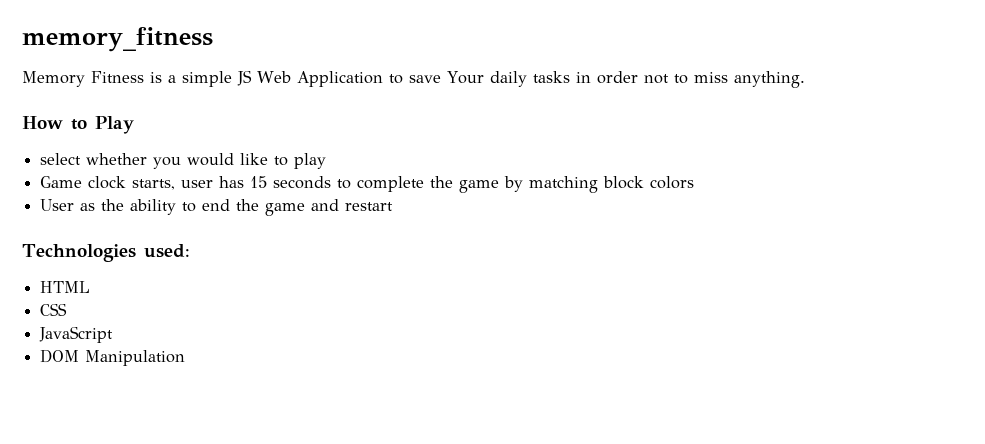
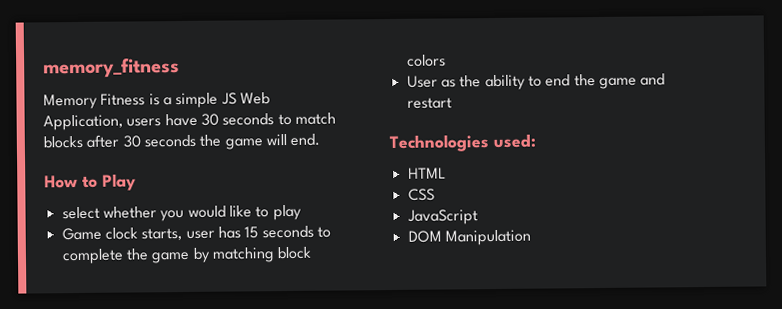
[296,71,805,88] Application to save Your daily tasks in order not to miss anything. -> [43,112,336,131] [43,133,321,150] Application, users have 30 seconds to match blocks after 30 seconds the game will end.

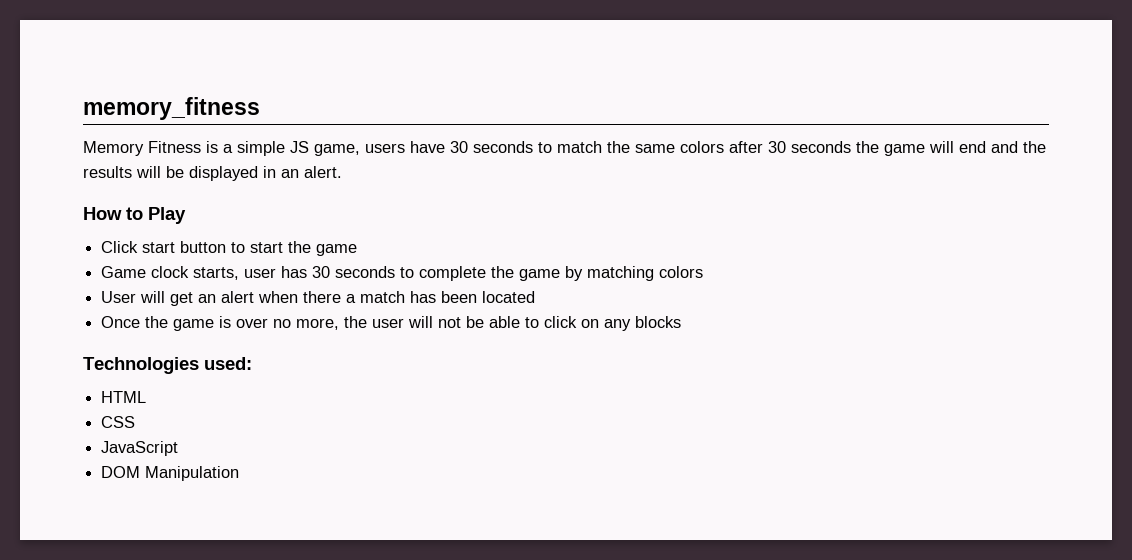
[239,92,270,105] [43,114,123,131] Web Application, -> [314,144,360,156] game,
[43,135,83,149] blocks -> [607,141,724,153] the same colors
[290,133,321,146] [44,173,136,191] [61,204,302,222] end. // How to Play // select whether you would like to play -> [959,141,1046,153] [83,166,342,181] [83,207,186,224] [101,241,358,256] end and the results will be displayed in an alert. // How to Play // Click start button to start the game
[244,226,259,239] 15 -> [312,266,331,278] 30
[277,246,312,260] block -> (655, 273) none
[440,73,666,91] [406,97,452,109] as the ability to end the game and restart -> [140,291,536,306] [101,316,682,331] will get an alert when there a match has been located // Once the game is over no more, the user will not be able to click on any blocks

